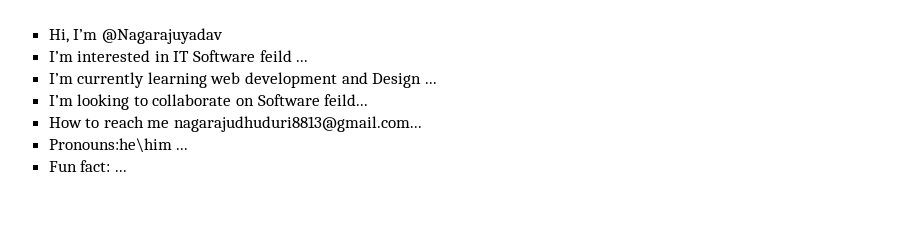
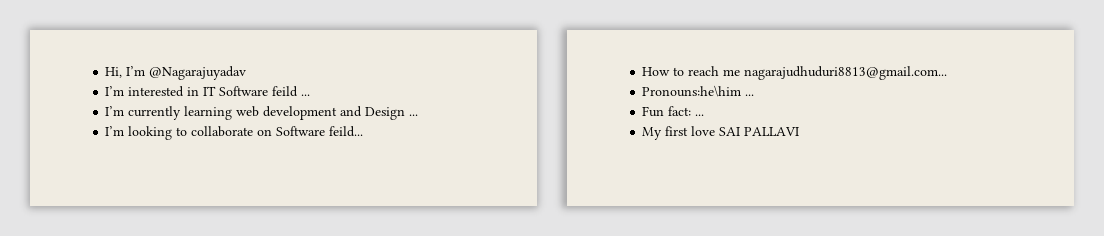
(127, 171) none -> [642,126,800,140] // My first love SAI PALLAVI

